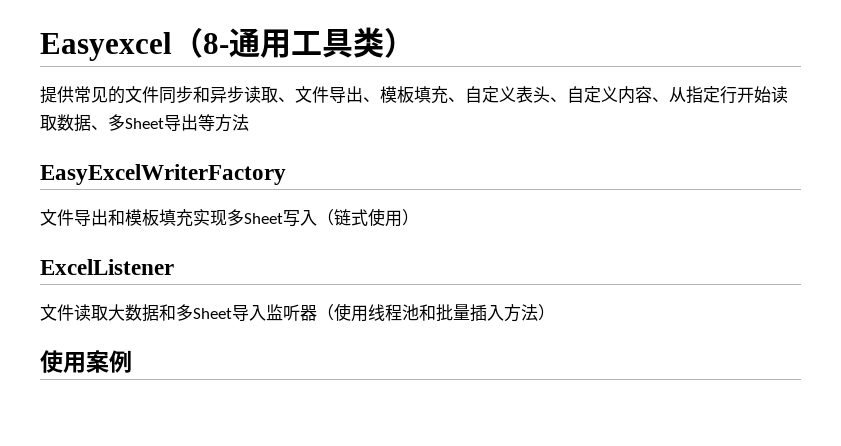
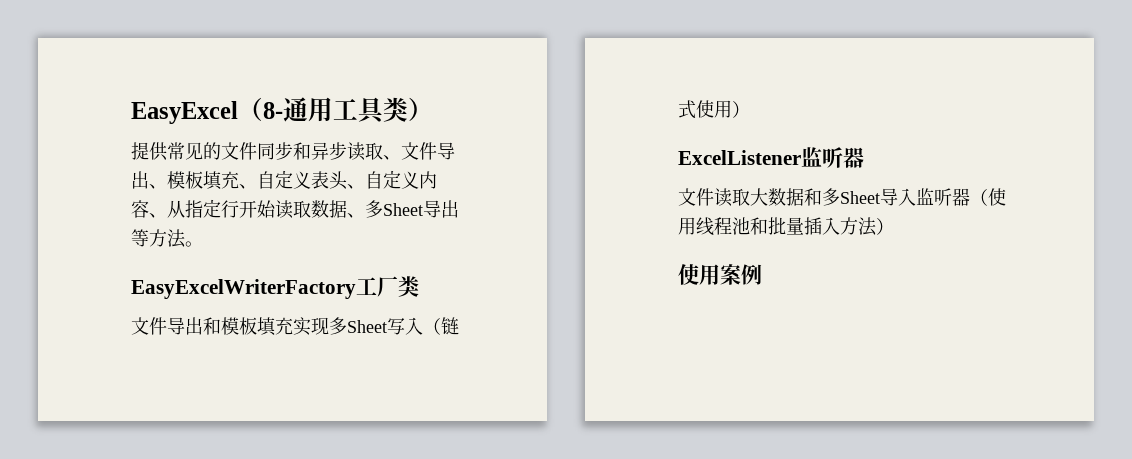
[40,32,172,61] Easyexcel -> [131,101,238,124] EasyExcel
(249, 122) none -> [185,241,203,247] 。
(286, 174) none -> [356,276,419,297] 工厂类
(174, 267) none -> [801,147,864,168] 监听器

